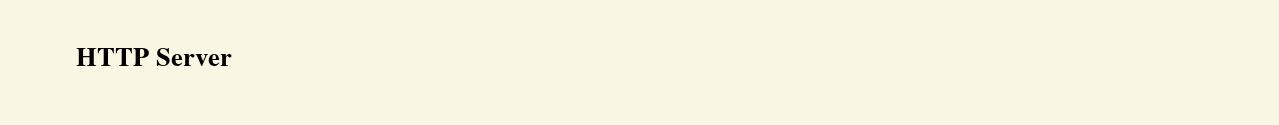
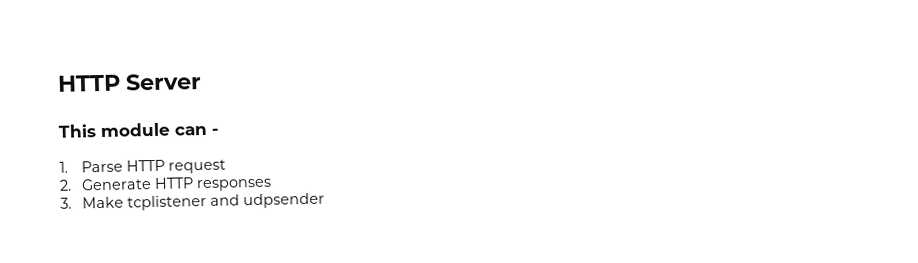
(233, 57) none -> [58,122,220,138] [59,159,227,174] [59,177,273,192] [60,192,326,211] // This module can - // 1. Parse HTTP request // 2. Generate HTTP responses // 3. Make tcplistener and udpsender

